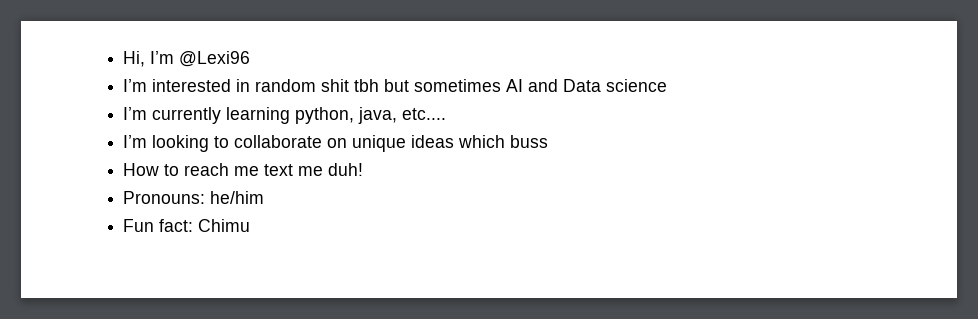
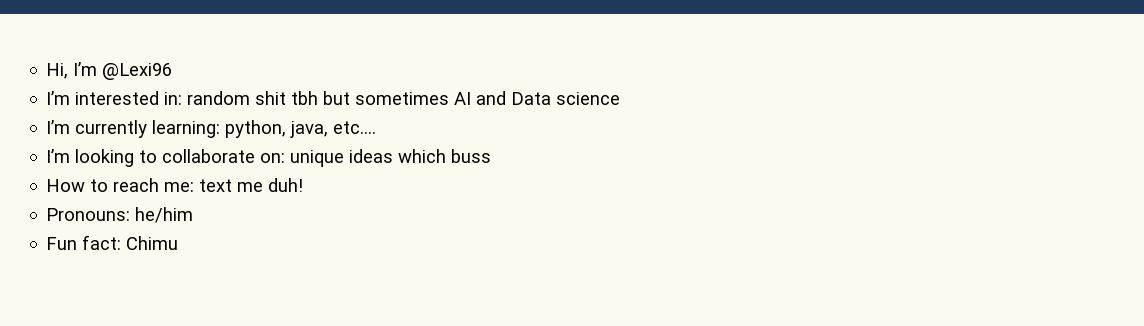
[236,79,251,92] in -> [164,92,183,105] in:
[226,107,291,124] learning -> [152,120,221,138] learning:
[327,138,348,148] on -> [260,153,286,163] on:
[234,166,260,176] me -> [164,182,195,192] me:

